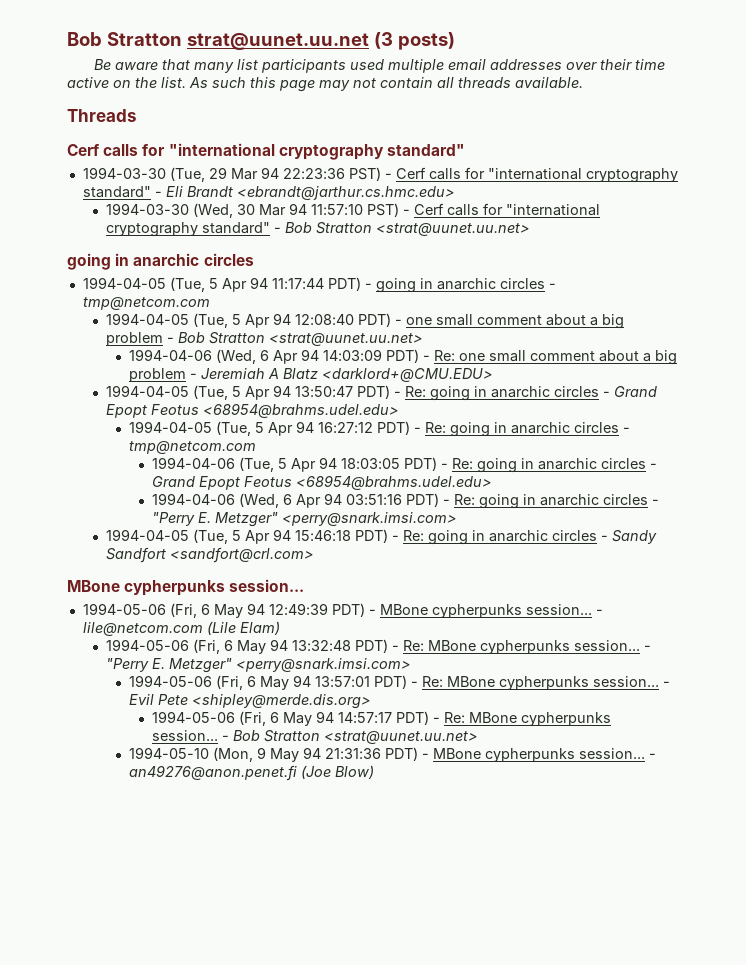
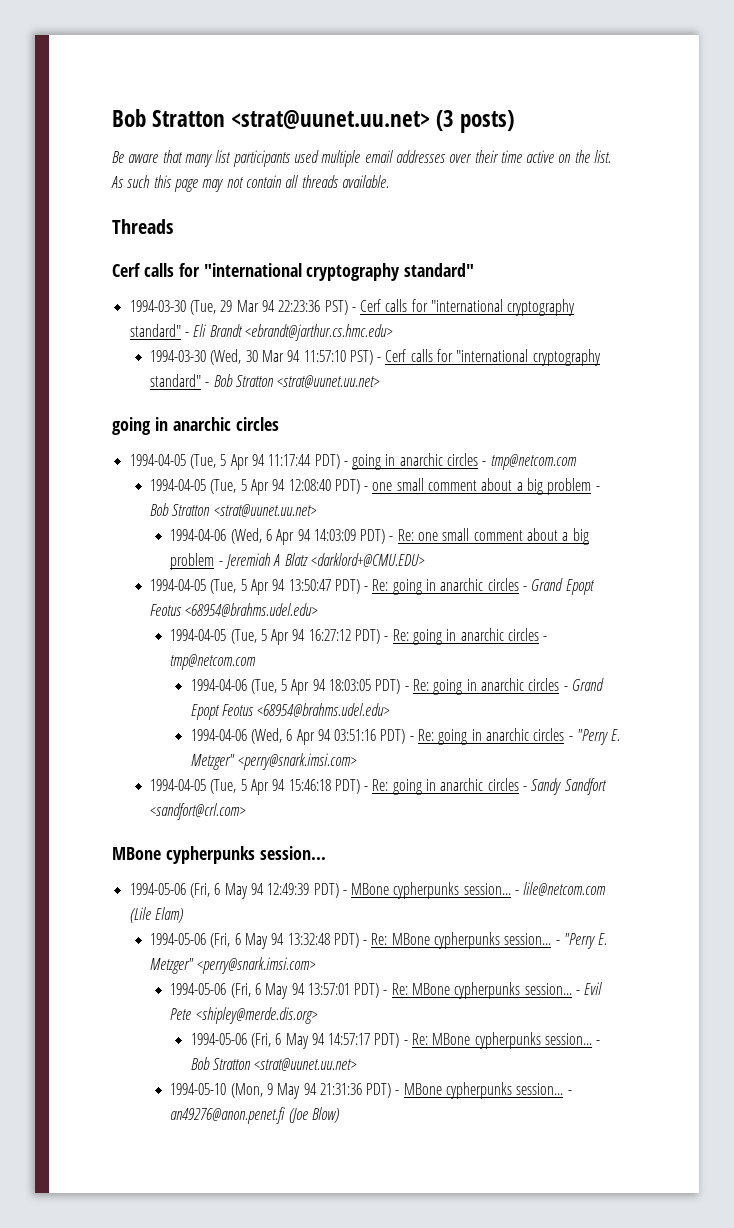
[67,32,369,50] Bob Stratton strat@uunet.uu.net -> [112,109,431,129] Bob Stratton <strat@uunet.uu.net>

